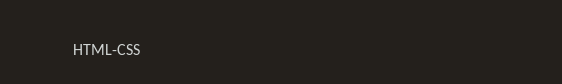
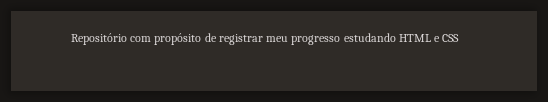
[73,44,140,55] HTML-CSS -> [71,33,460,45] Repositório com propósito de registrar meu progresso estudando HTML e CSS

